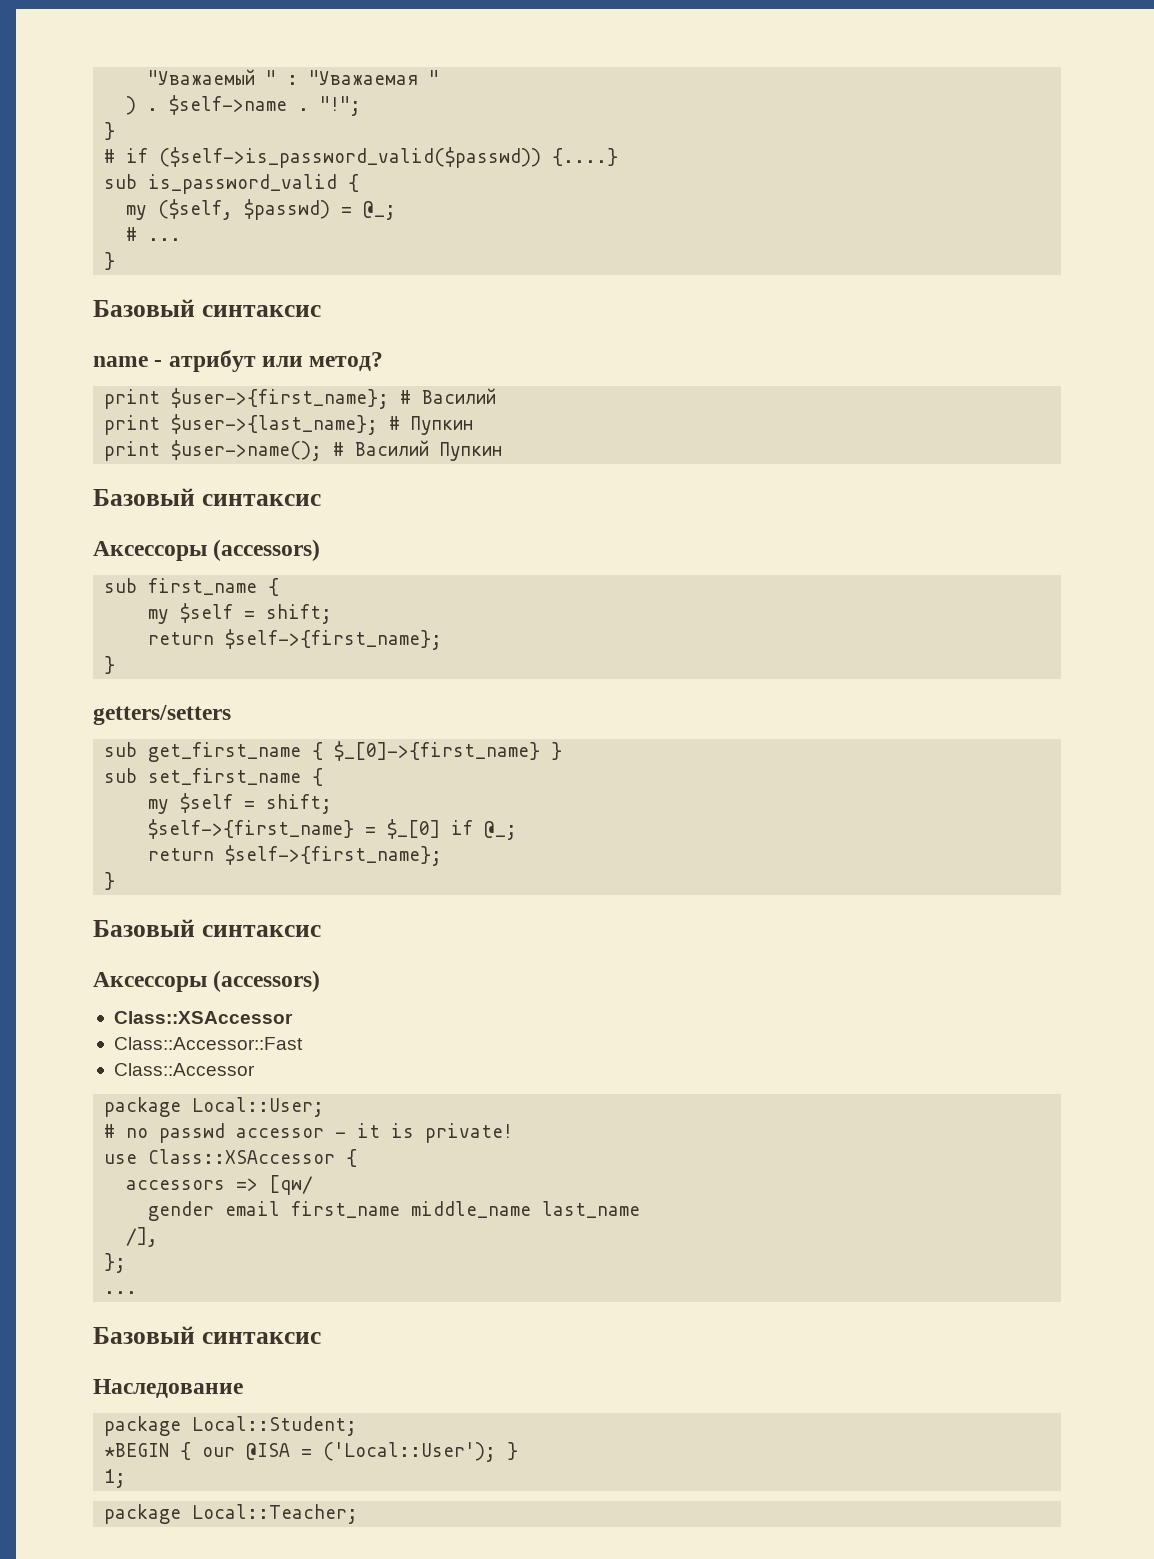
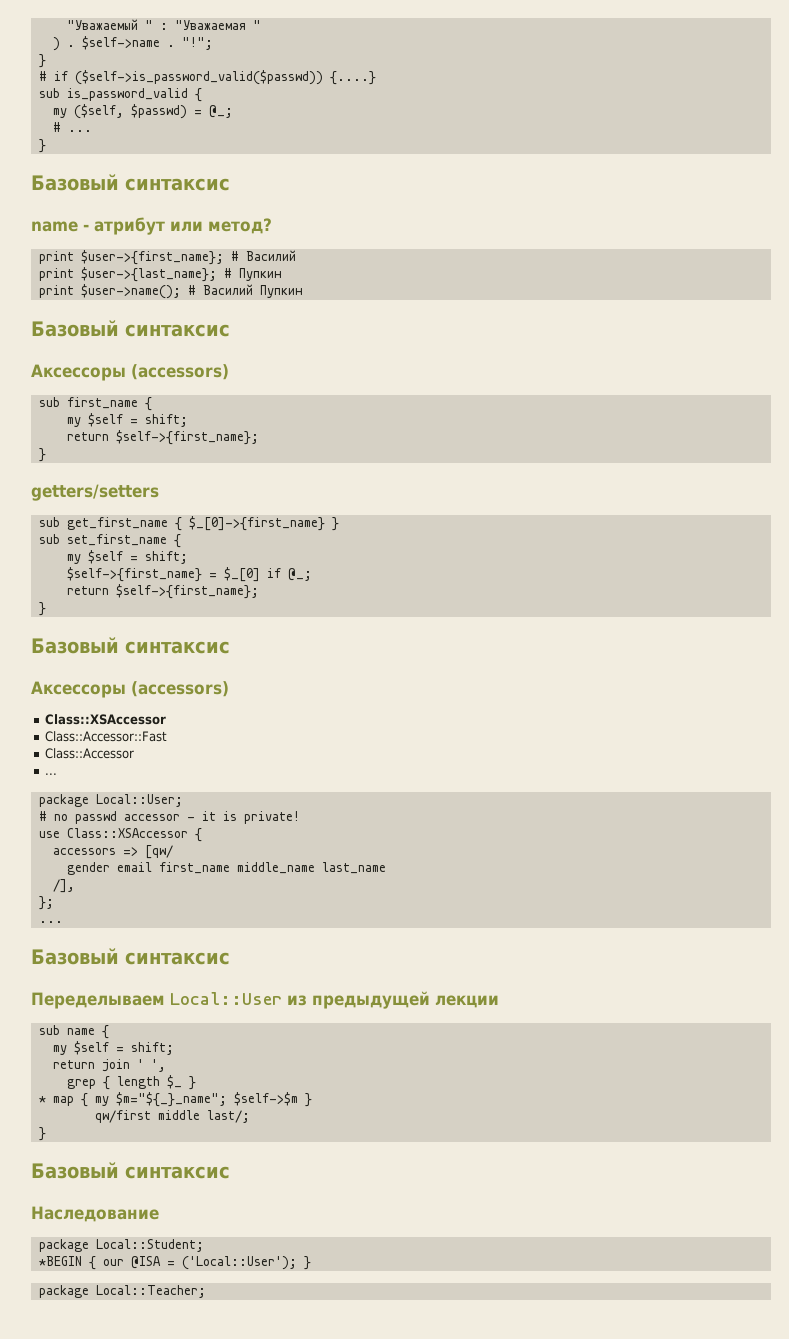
(255, 1069) none -> [44,773,57,775] // ...
(321, 1338) none -> [31,991,499,1009] [38,1025,109,1039] [52,1041,174,1055] [52,1059,166,1072] [66,1075,196,1090] [38,1092,312,1107] [94,1110,250,1123] [38,1127,46,1141] [31,1162,230,1179] // Переделываем Local::User из предыдущей лекции // sub name { // my $self = shift; // return join ' ', // grep { length $_ } // * map { my $m="${_}_name"; $self->$m } // qw/first middle last/; // } // Базовый синтаксис
[104,1469,127,1488] // 1; -> (311, 1263) none

